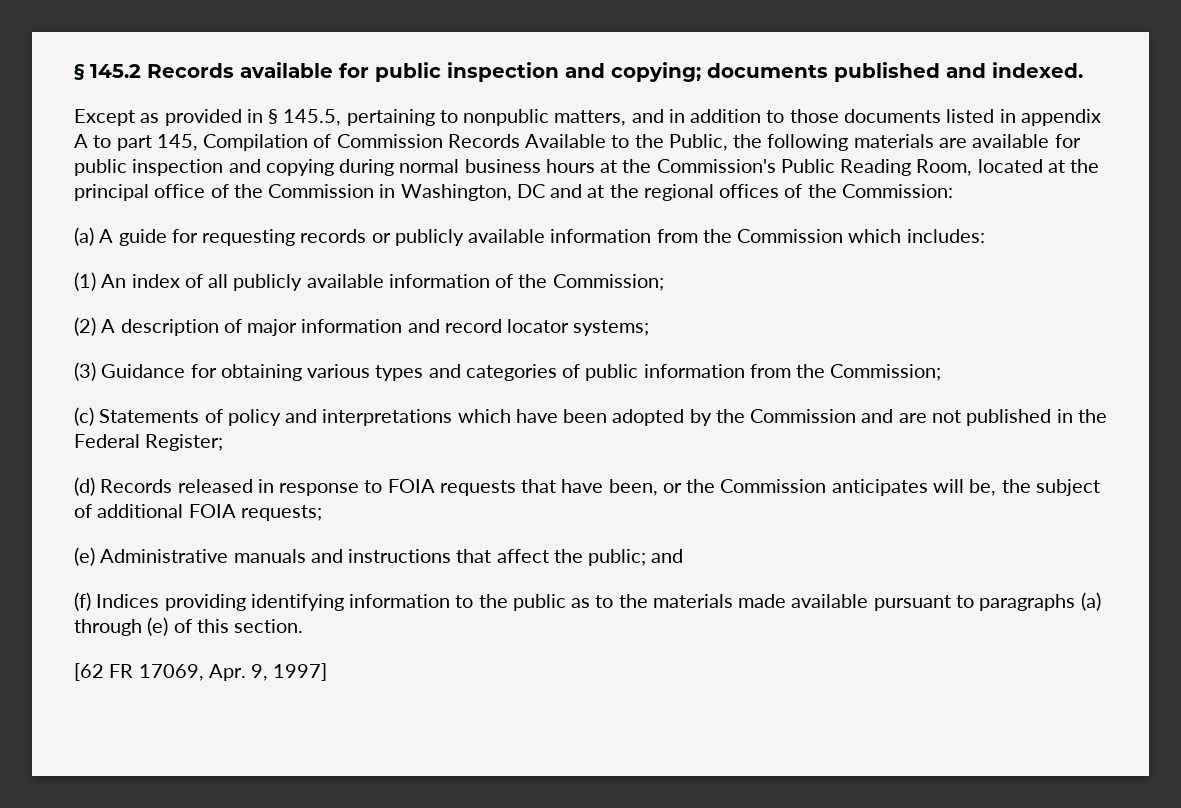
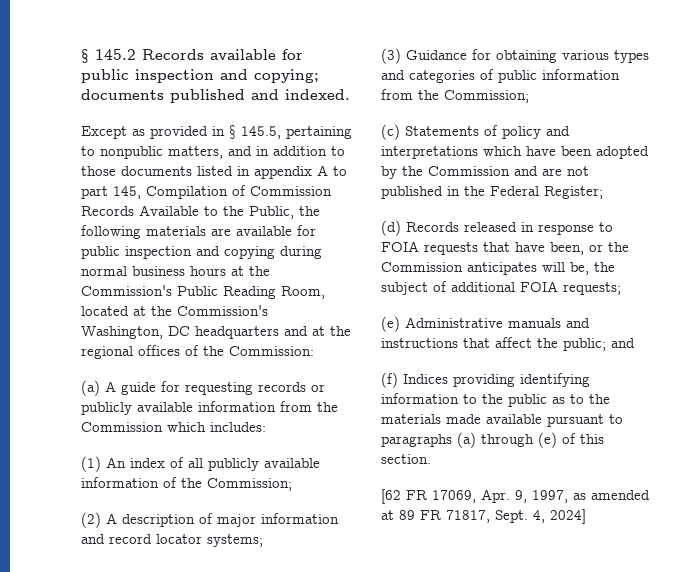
[74,184,396,201] principal office of the Commission in -> [177,305,268,316] Commission's
(545, 191) none -> [195,326,279,339] headquarters
[273,663,328,681] 1997] -> [532,490,650,503] [381,509,586,524] 1997, as amended at 89 FR 71817, Sept. 4, 2024]

